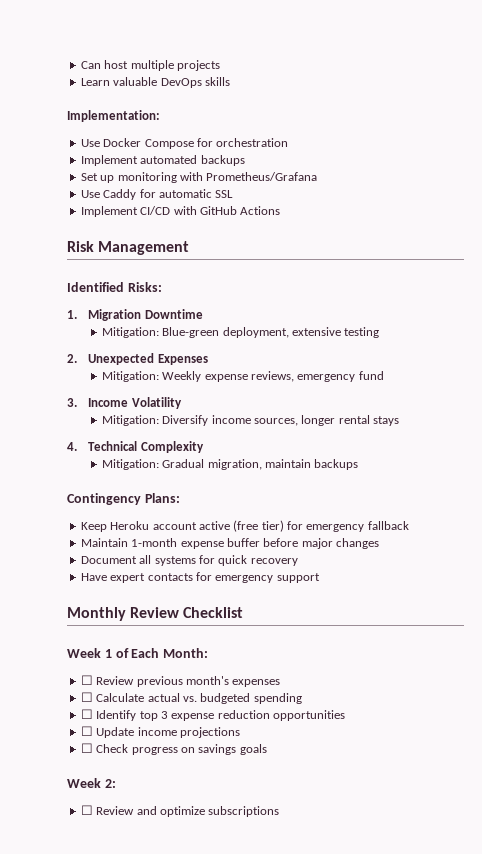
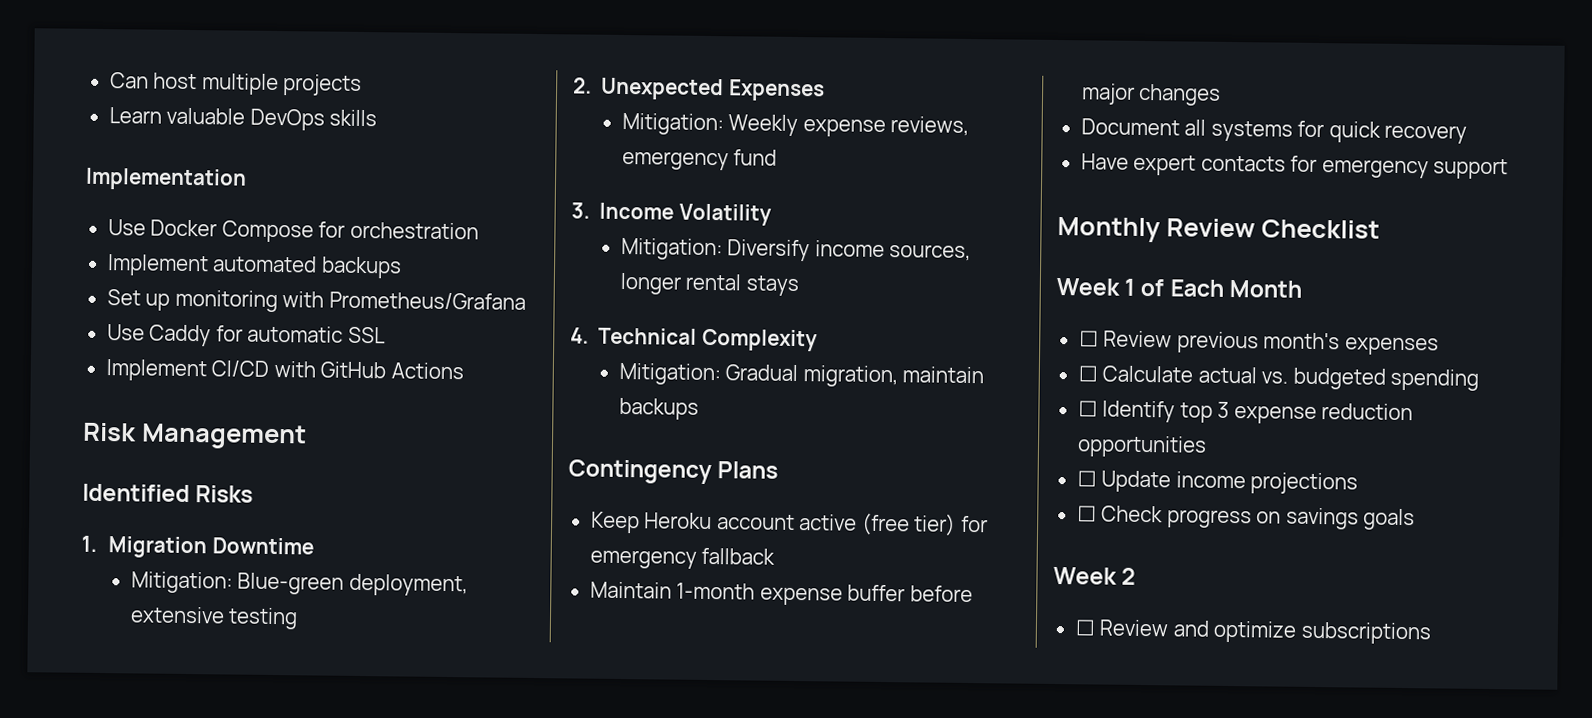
[67,110,160,122] Implementation: -> [85,167,247,191] Implementation
[127,282,162,292] Risks: -> [195,485,254,503] Risks
[144,493,180,503] Plans: -> [717,461,779,479] Plans
[163,648,209,658] Month: -> [1228,279,1302,298] Month
[104,779,116,788] 2: -> [1121,567,1137,585] 2

